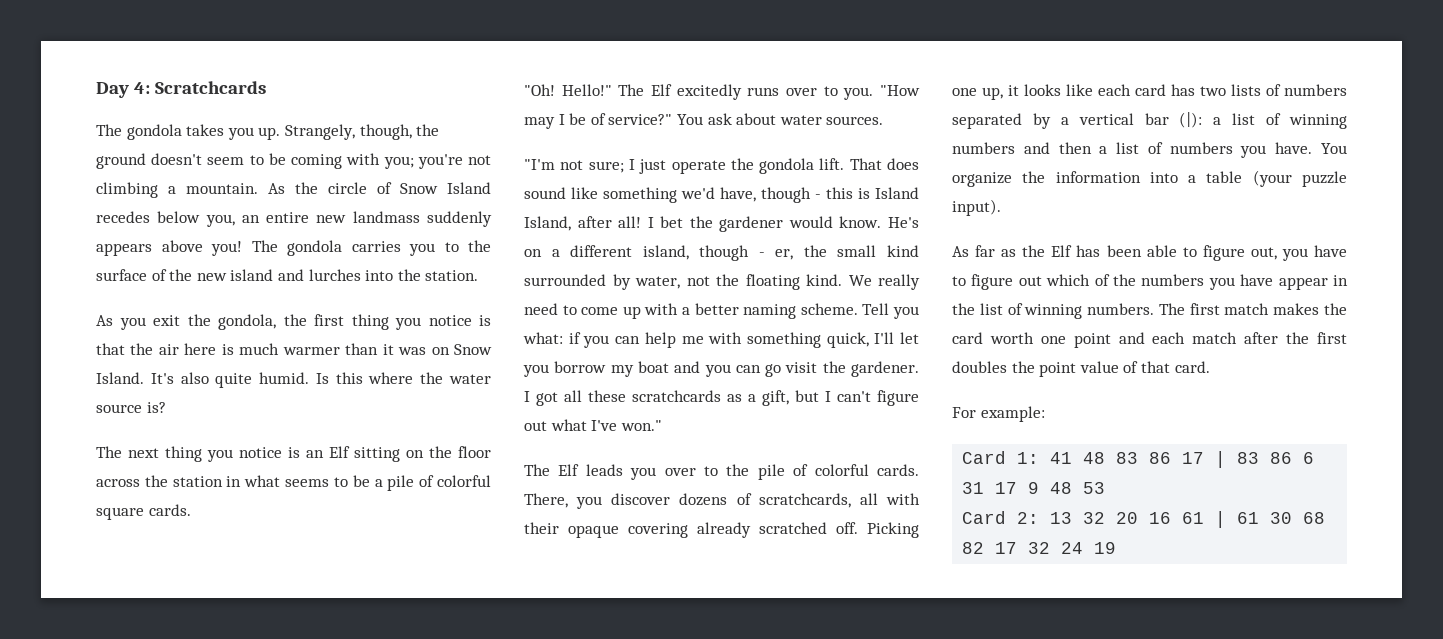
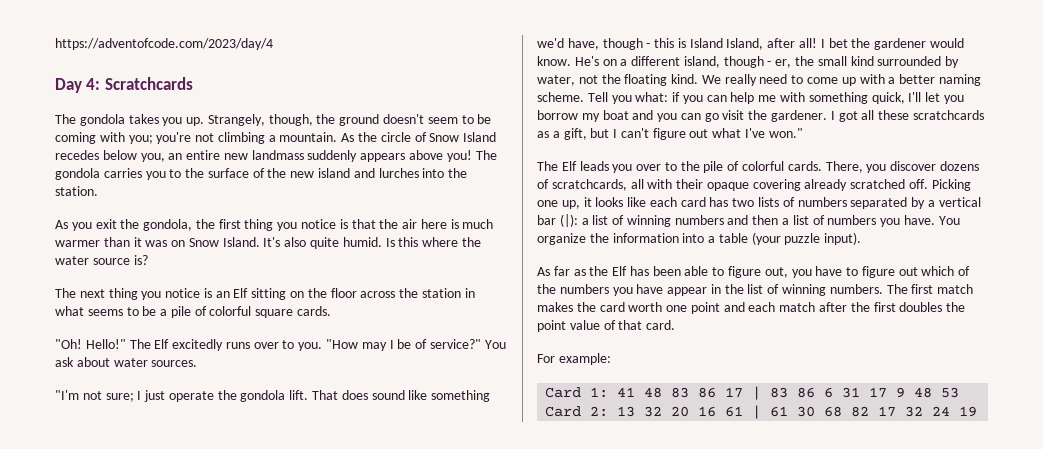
(96, 90) none -> [55,38,273,50] https://adventofcode.com/2023/day/4 //

